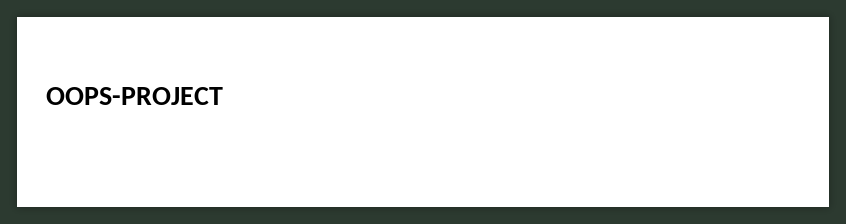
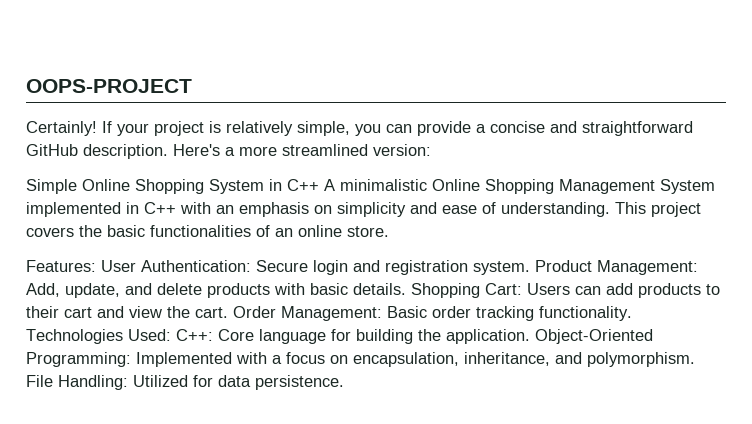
(223, 96) none -> [26,121,693,136] [26,144,431,159] [26,179,715,194] [26,202,701,217] [26,225,389,237] [26,260,698,275] [26,283,720,298] [26,306,632,321] [26,329,653,344] [26,352,695,367] [26,375,344,390] // Certainly! If your project is relatively simple, you can provide a concise and straightforward GitHub description. Here's a more streamlined version: // Simple Online Shopping System in C++ A minimalistic Online Shopping Management System implemented in C++ with an emphasis on simplicity and ease of understanding. This project covers the basic functionalities of an online store. // Features: User Authentication: Secure login and registration system. Product Management: Add, update, and delete products with basic details. Shopping Cart: Users can add products to their cart and view the cart. Order Management: Basic order tracking functionality. Technologies Used: C++: Core language for building the application. Object-Oriented Programming: Implemented with a focus on encapsulation, inheritance, and polymorphism. File Handling: Utilized for data persistence.

